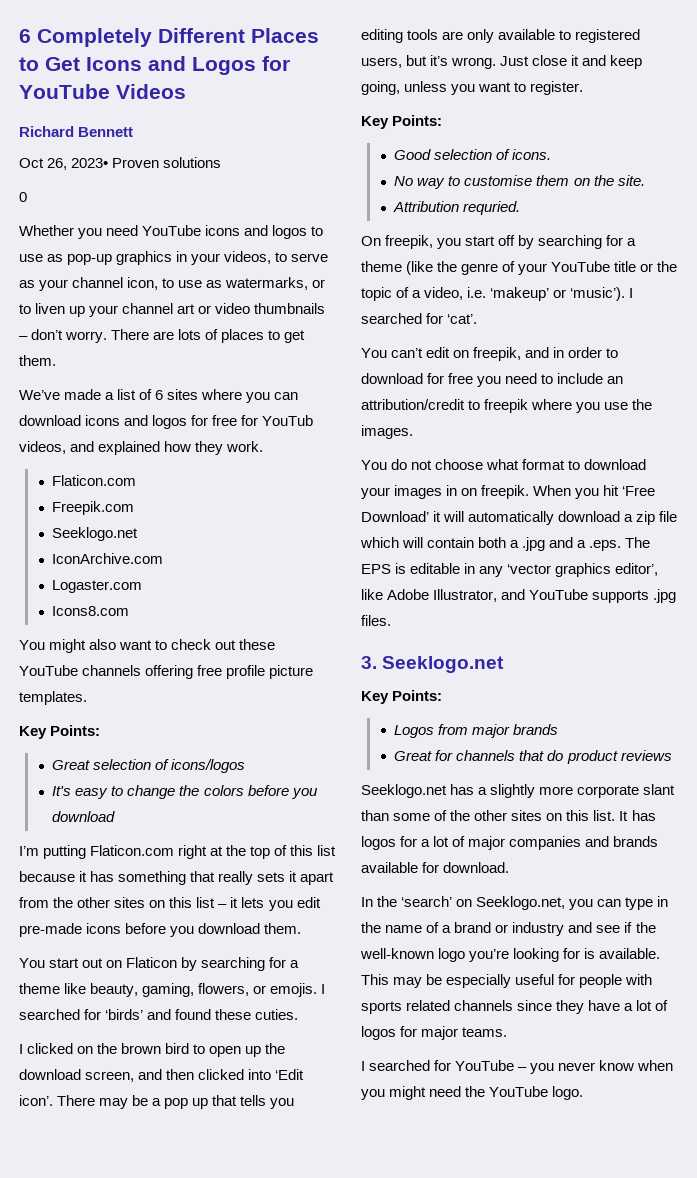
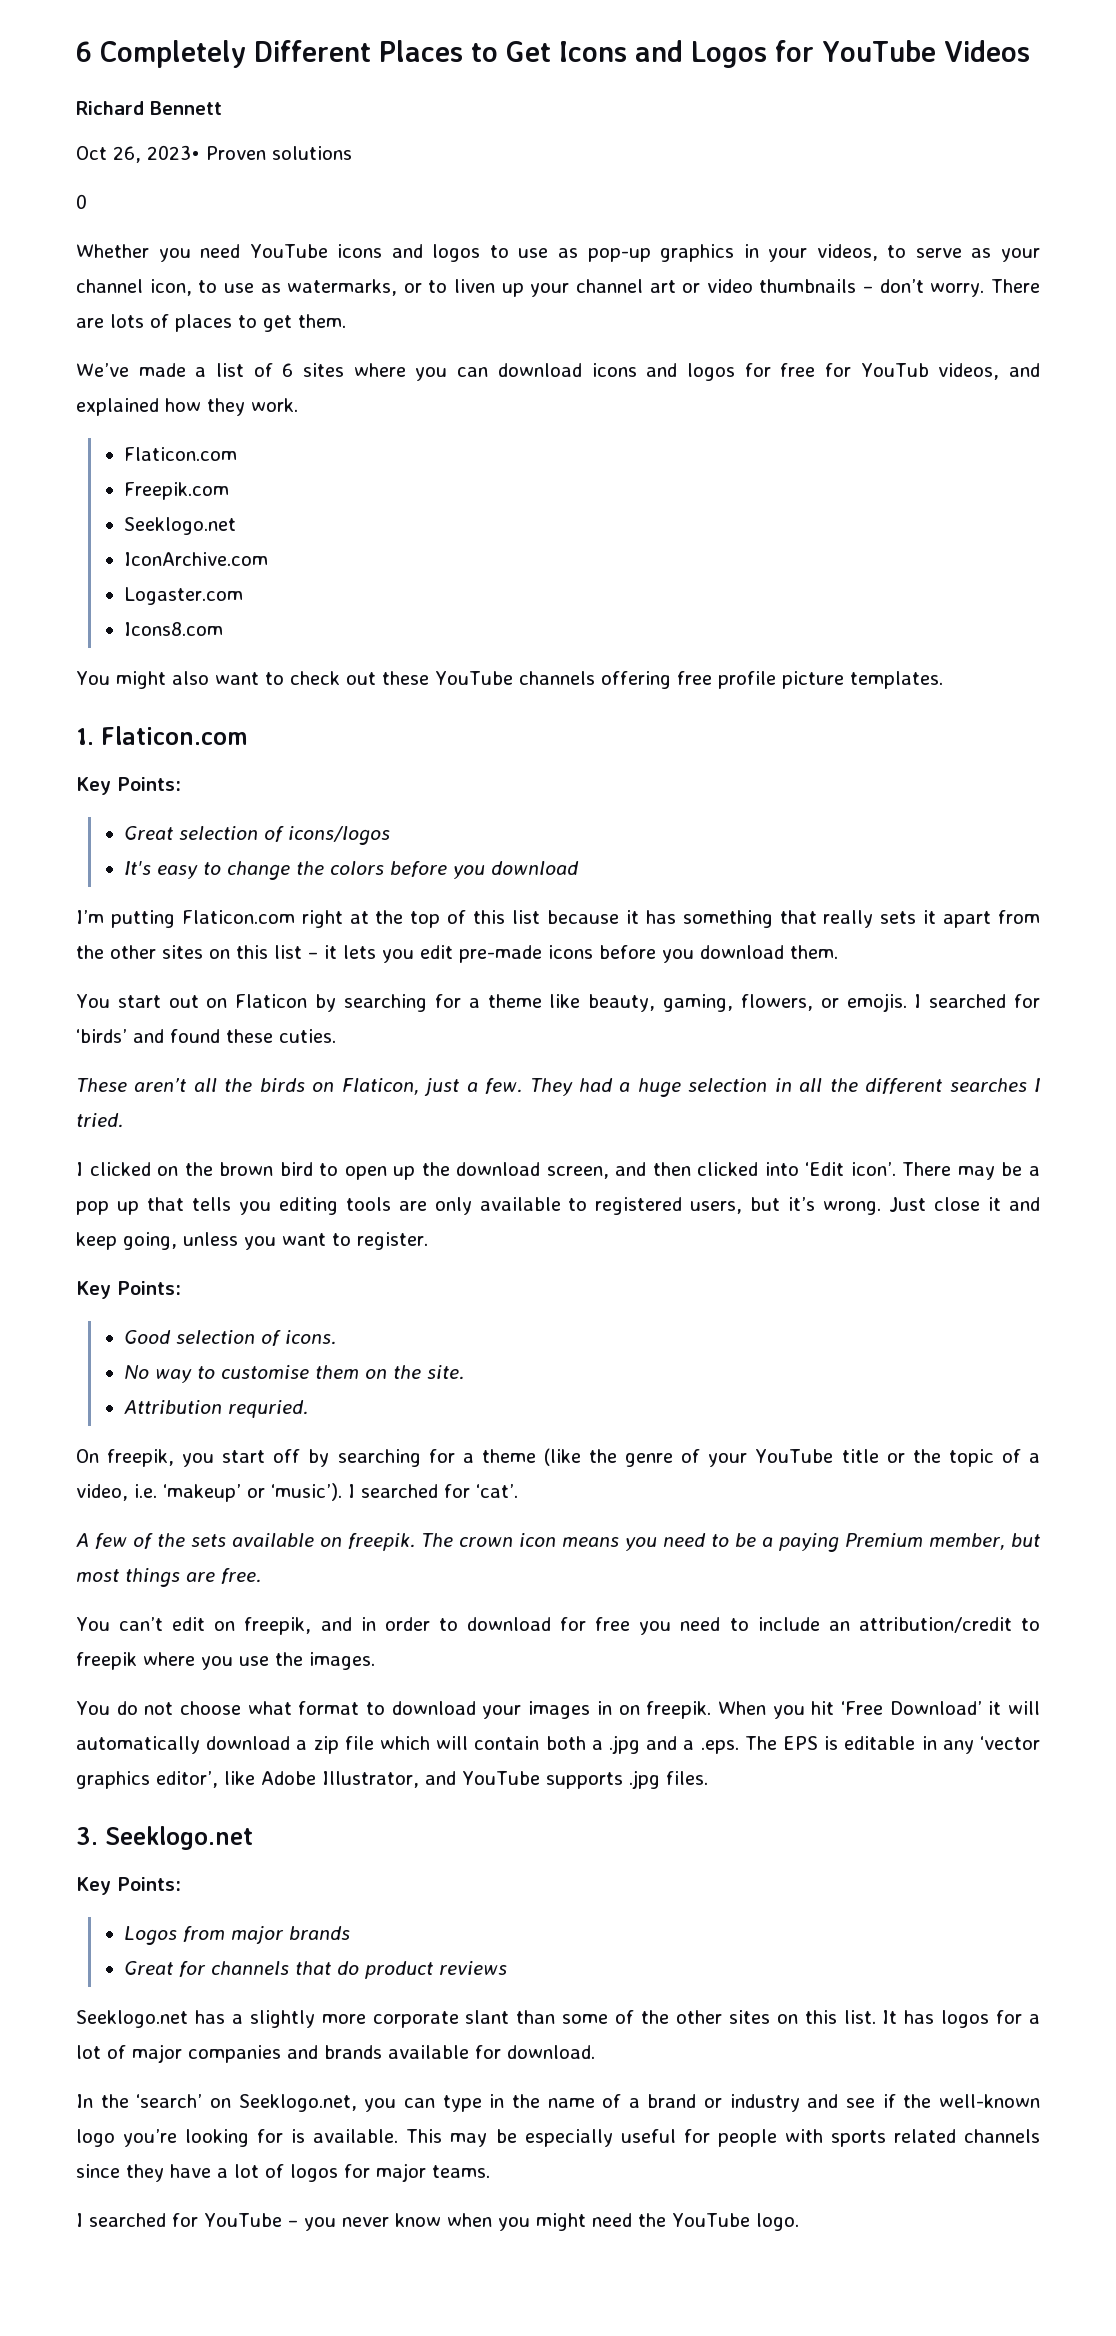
(87, 698) none -> [76,726,248,745] // 1. Flaticon.com
(299, 1014) none -> [76,1078,1041,1097] [76,1113,123,1128] // These aren’t all the birds on Flaticon, just a few. They had a huge selection in all the different searches I tried.
(478, 319) none -> [76,1533,1041,1552] [76,1568,261,1587] // A few of the sets available on freepik. The crown icon means you need to be a paying Premium member, but most things are free.

